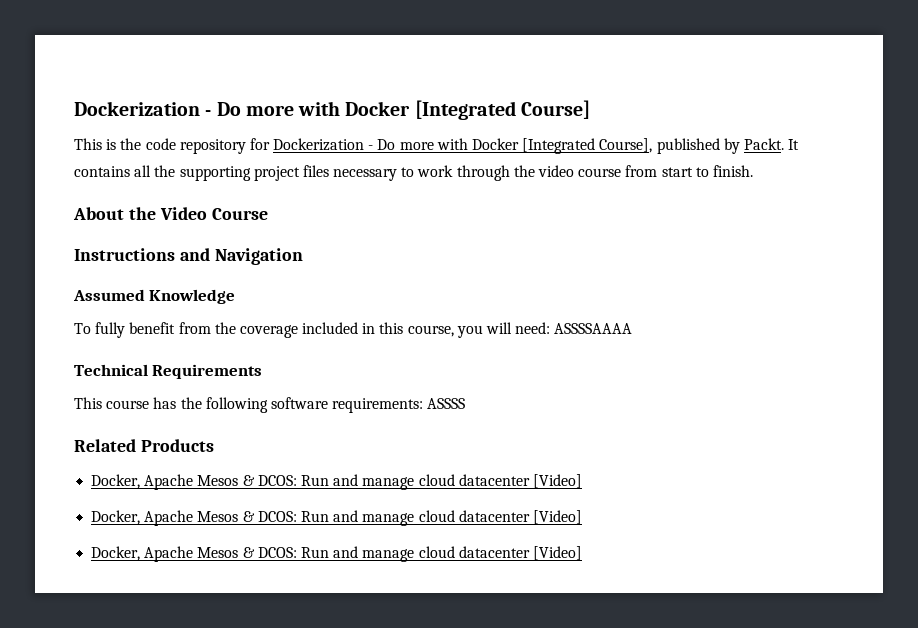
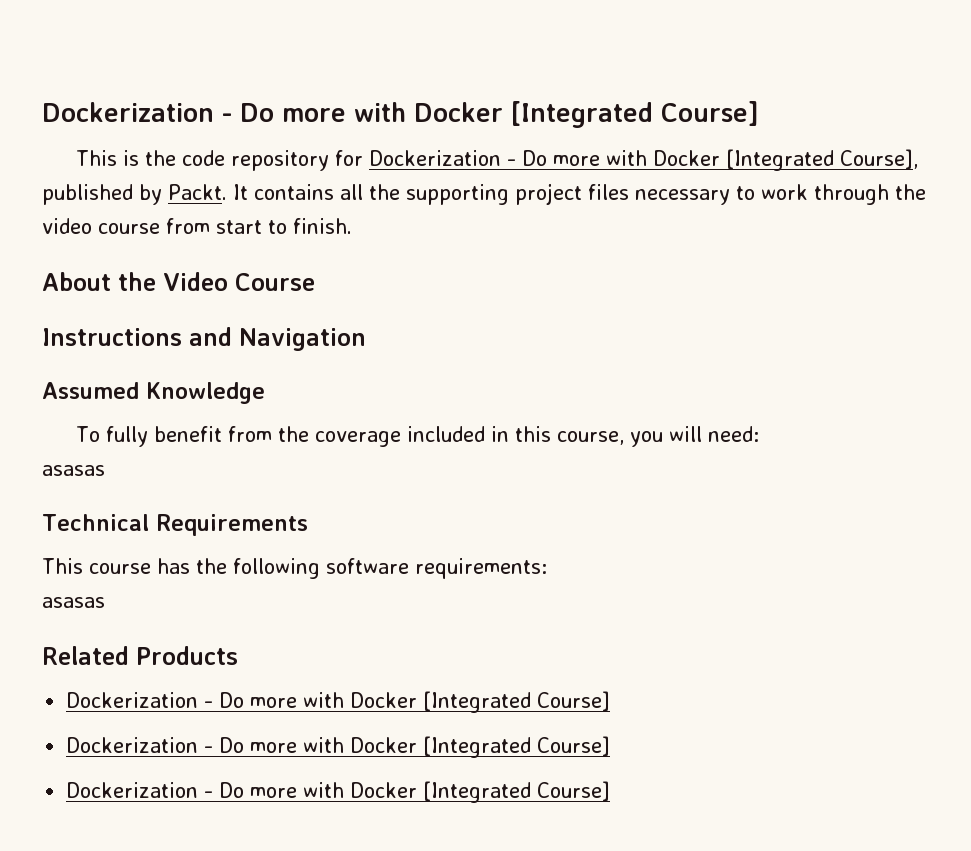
[554,323,633,334] ASSSSAAAA -> [42,465,105,476] // asasas
[427,398,466,409] ASSSS -> [42,597,105,608] // asasas
[91,474,582,490] [91,510,582,526] [91,546,582,562] Docker, Apache Mesos & DCOS: Run and manage cloud datacenter [Video] // Docker, Apache Mesos & DCOS: Run and manage cloud datacenter [Video] // Docker, Apache Mesos & DCOS: Run and manage cloud datacenter [Video] -> [66,691,611,713] [66,736,611,758] [66,781,611,803] Dockerization - Do more with Docker [Integrated Course] // Dockerization - Do more with Docker [Integrated Course] // Dockerization - Do more with Docker [Integrated Course]

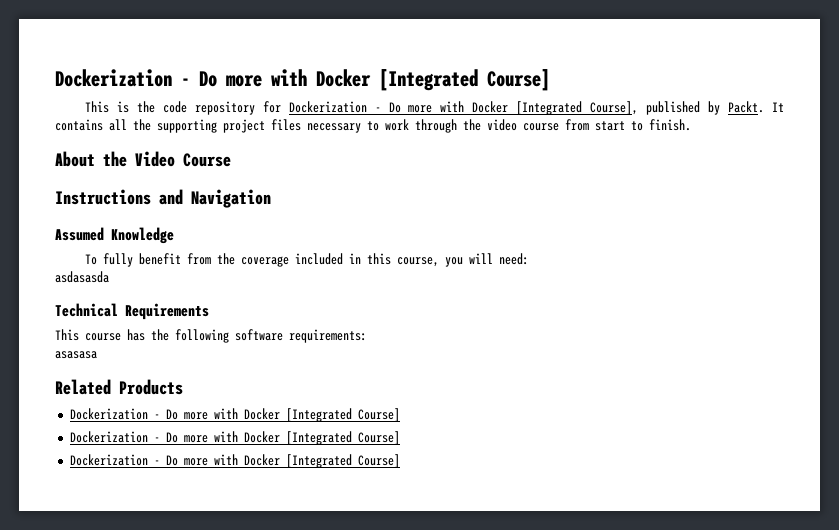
[42,465,105,476] asasas -> [55,271,109,283] asdasasda
[42,597,105,608] asasas -> [55,351,97,359] asasasa

